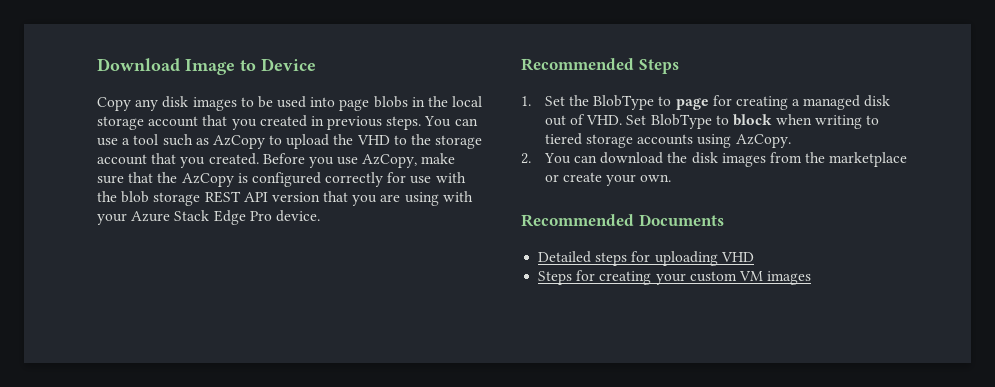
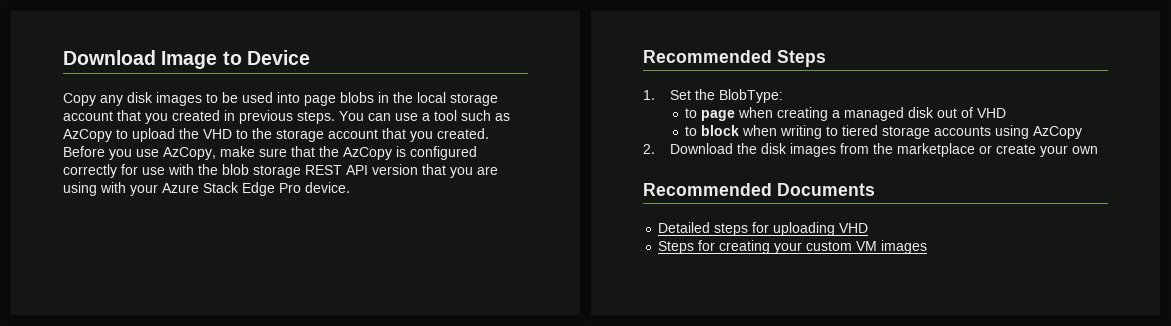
[593,95,655,110] BlobType -> [718,89,783,103] BlobType: //
[712,95,732,106] for -> [738,107,774,118] when
[586,114,712,129] VHD. Set BlobType -> [977,108,1007,118] VHD //
[735,134,791,148] AzCopy. -> [1033,126,1083,139] AzCopy
[543,152,664,164] You can download -> [669,143,733,154] Download
[640,174,672,182] own. -> [1071,146,1098,154] own

